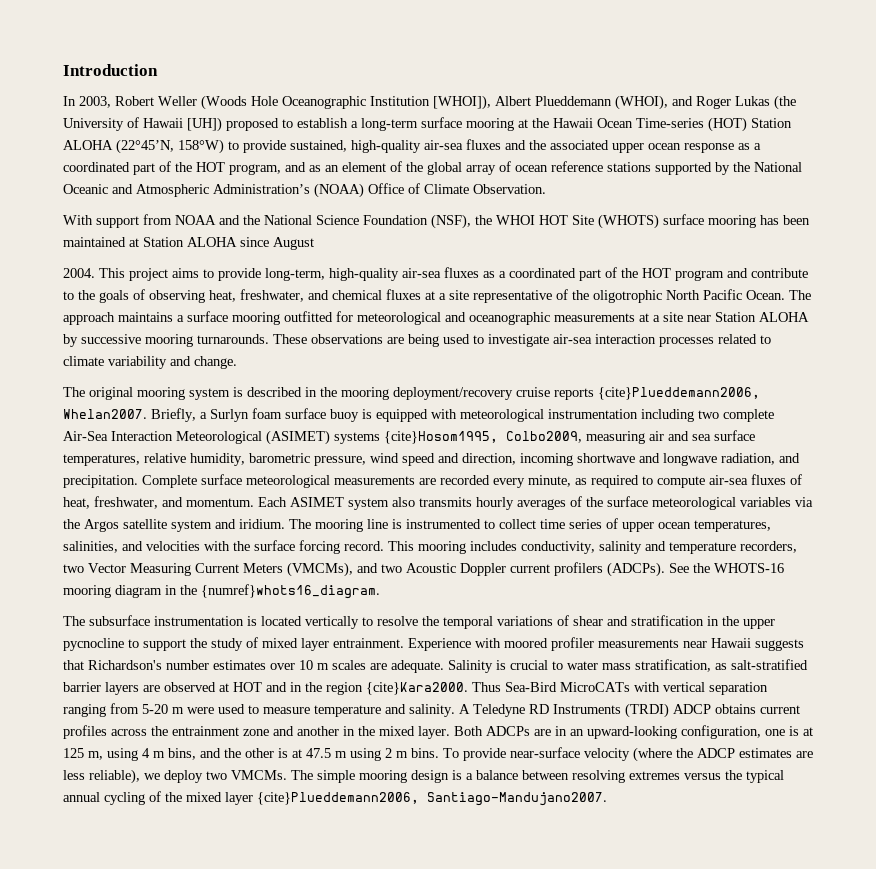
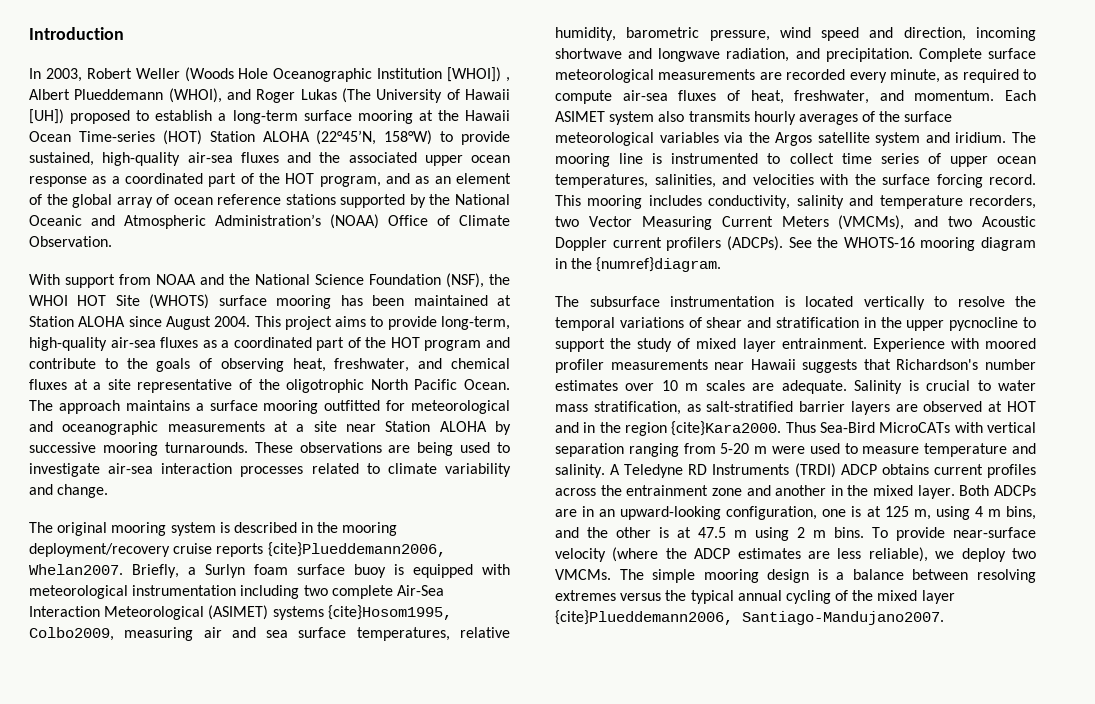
[433,95,491,110] [WHOI]), -> [447,67,511,82] [WHOI]) ,
[774,95,796,110] (the -> [342,88,371,103] (The
(314, 243) // -> (211, 323) none
[201,584,380,599] {numref}whots16_diagram. -> [596,257,722,272] {numref}diagram.

